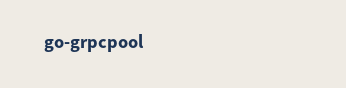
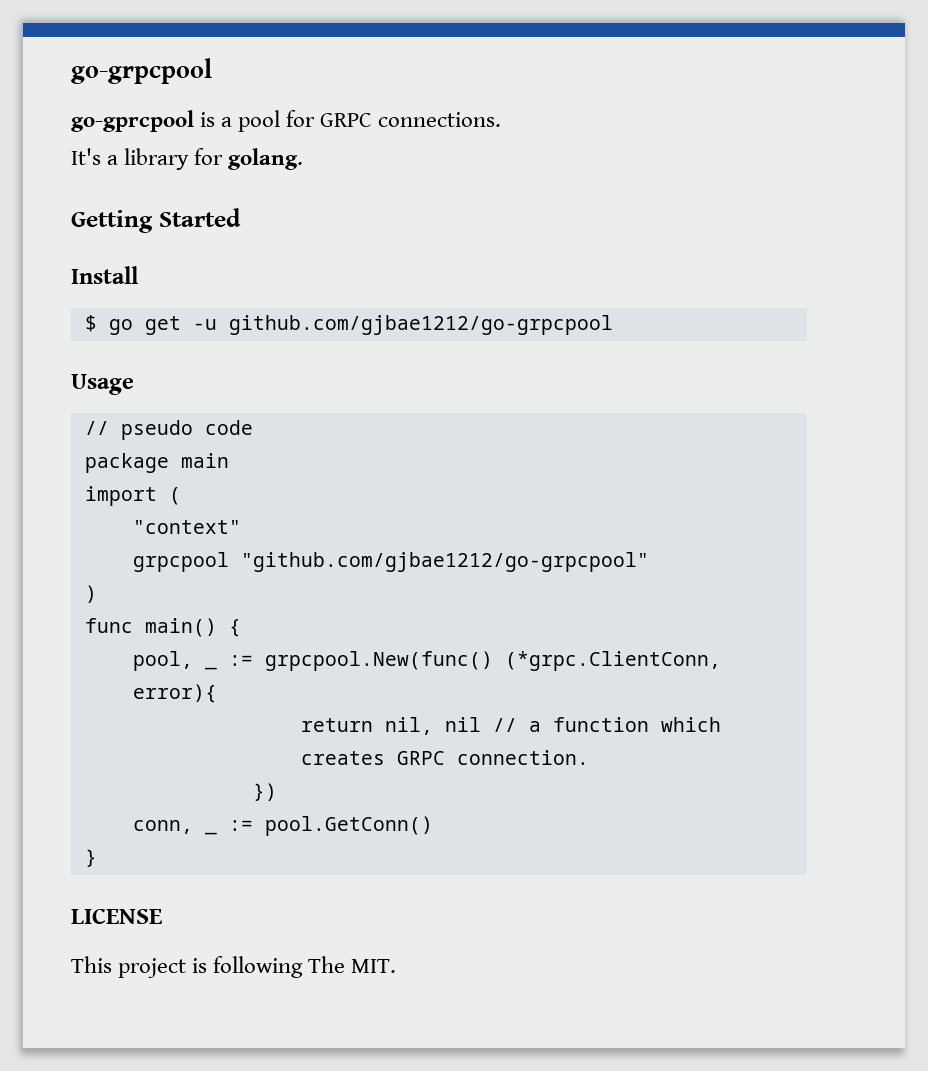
(144, 43) none -> [71,110,502,132] [71,148,304,170] [71,208,241,233] [71,266,139,284] [84,315,613,335] [71,374,134,395] [84,420,253,440] [84,453,229,473] [84,486,181,506] [132,520,241,534] [132,552,649,572] [84,585,97,603] [84,618,241,637] [132,651,217,671] [228,651,721,671] [132,684,217,703] [300,717,721,735] [300,750,589,765] [252,783,277,801] [132,820,217,835] [228,816,433,836] [84,849,97,867] [71,908,162,924] [71,956,397,978] // go-gprcpool is a pool for GRPC connections. // It's a library for golang. // Getting Started // Install // $ go get -u github.com/gjbae1212/go-grpcpool // Usage // // pseudo code // package main // import ( // "context" // grpcpool "github.com/gjbae1212/go-grpcpool" // ) // func main() { // pool, _ := grpcpool.New(func() (*grpc.ClientConn, error){ // return nil, nil // a function which creates GRPC connection. // }) // conn, _ := pool.GetConn() // } // LICENSE // This project is following The MIT.

